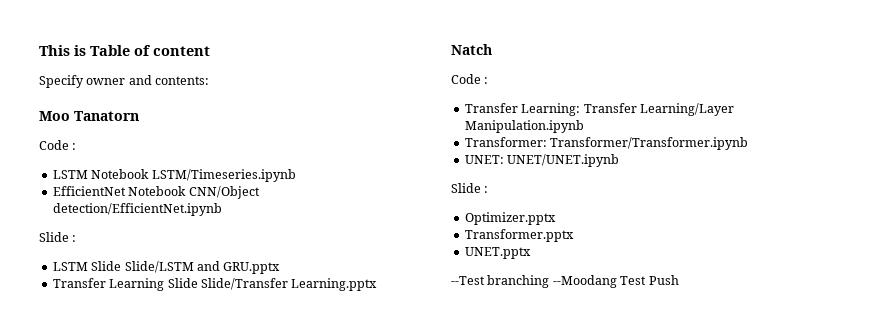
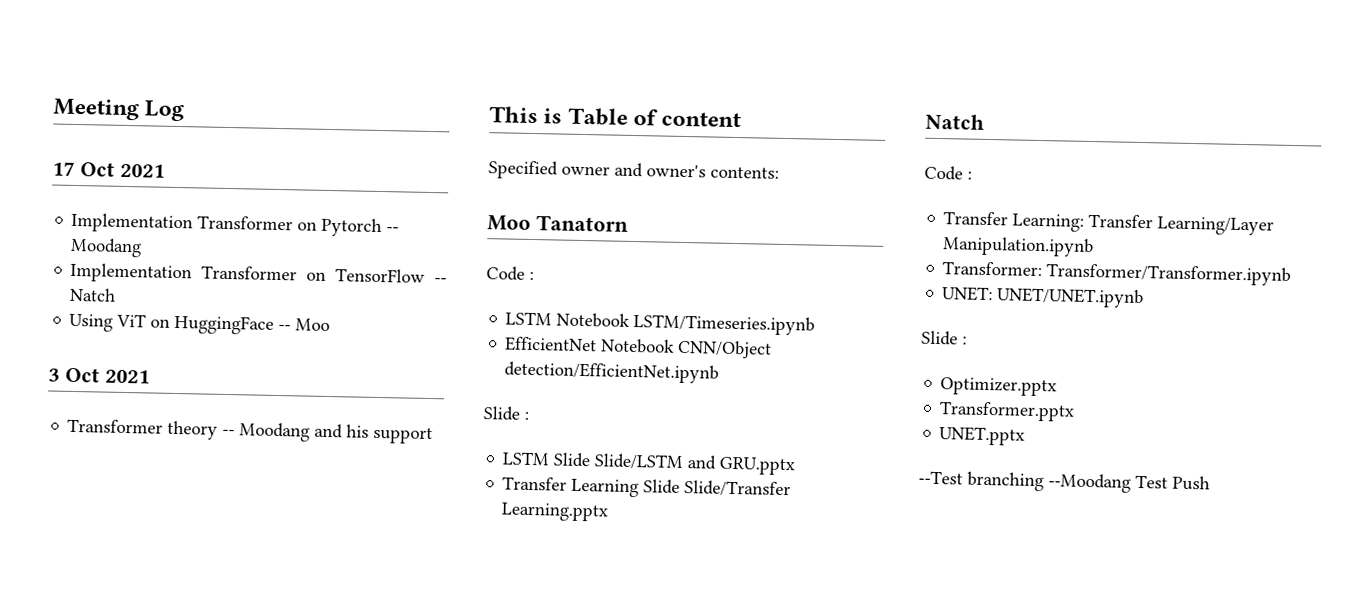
(39, 50) none -> [53,98,185,122] [52,161,165,178] [71,212,400,238] [70,237,143,258] [70,262,447,284] [69,287,117,302] [69,313,331,335] [48,367,150,384] [67,418,434,445] Meeting Log // 17 Oct 2021 // Implementation Transformer on Pytorch -- Moodang // Implementation Transformer on TensorFlow -- Natch // Using ViT on HuggingFace -- Moo // 3 Oct 2021 // Transformer theory -- Moodang and his support //
[39,75,84,88] Specify -> [488,160,558,180] Specified
(152, 80) none -> [646,164,706,178] owner's

